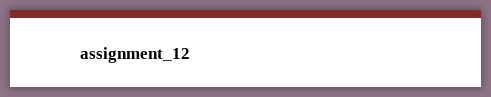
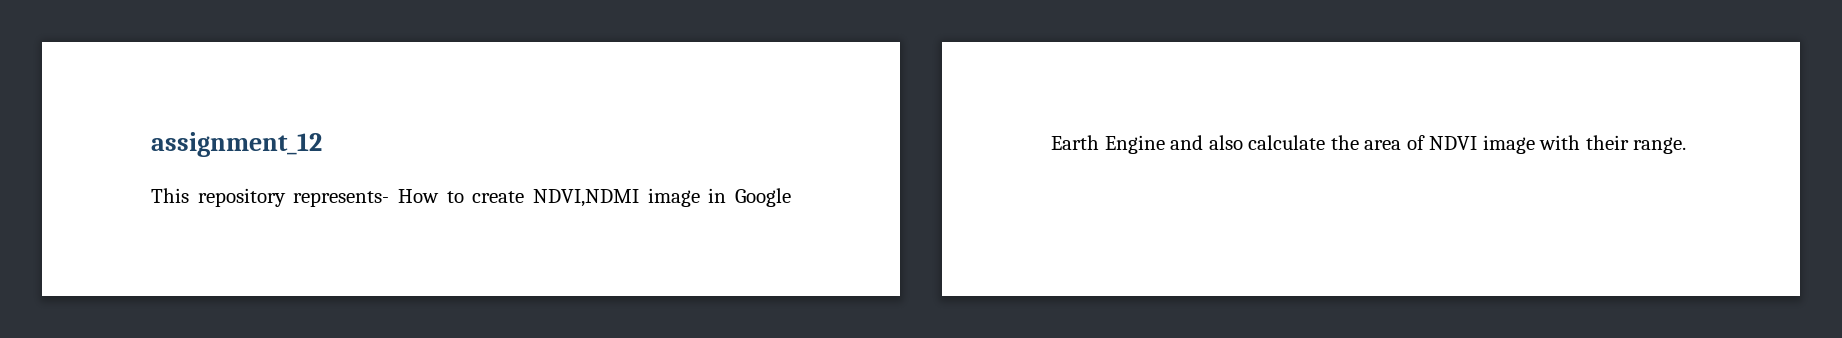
(190, 55) none -> [151,188,791,207] [1051,135,1687,154] // This repository represents- How to create NDVI,NDMI image in Google Earth Engine and also calculate the area of NDVI image with their range.

